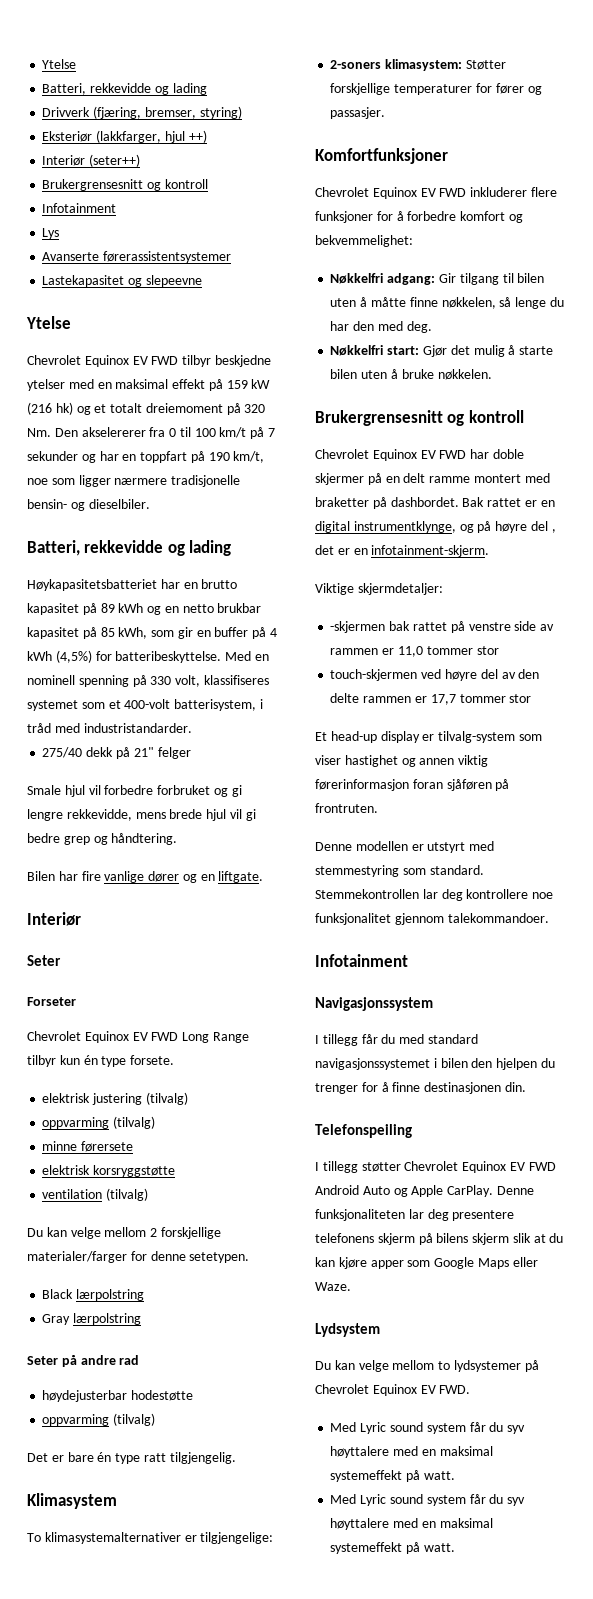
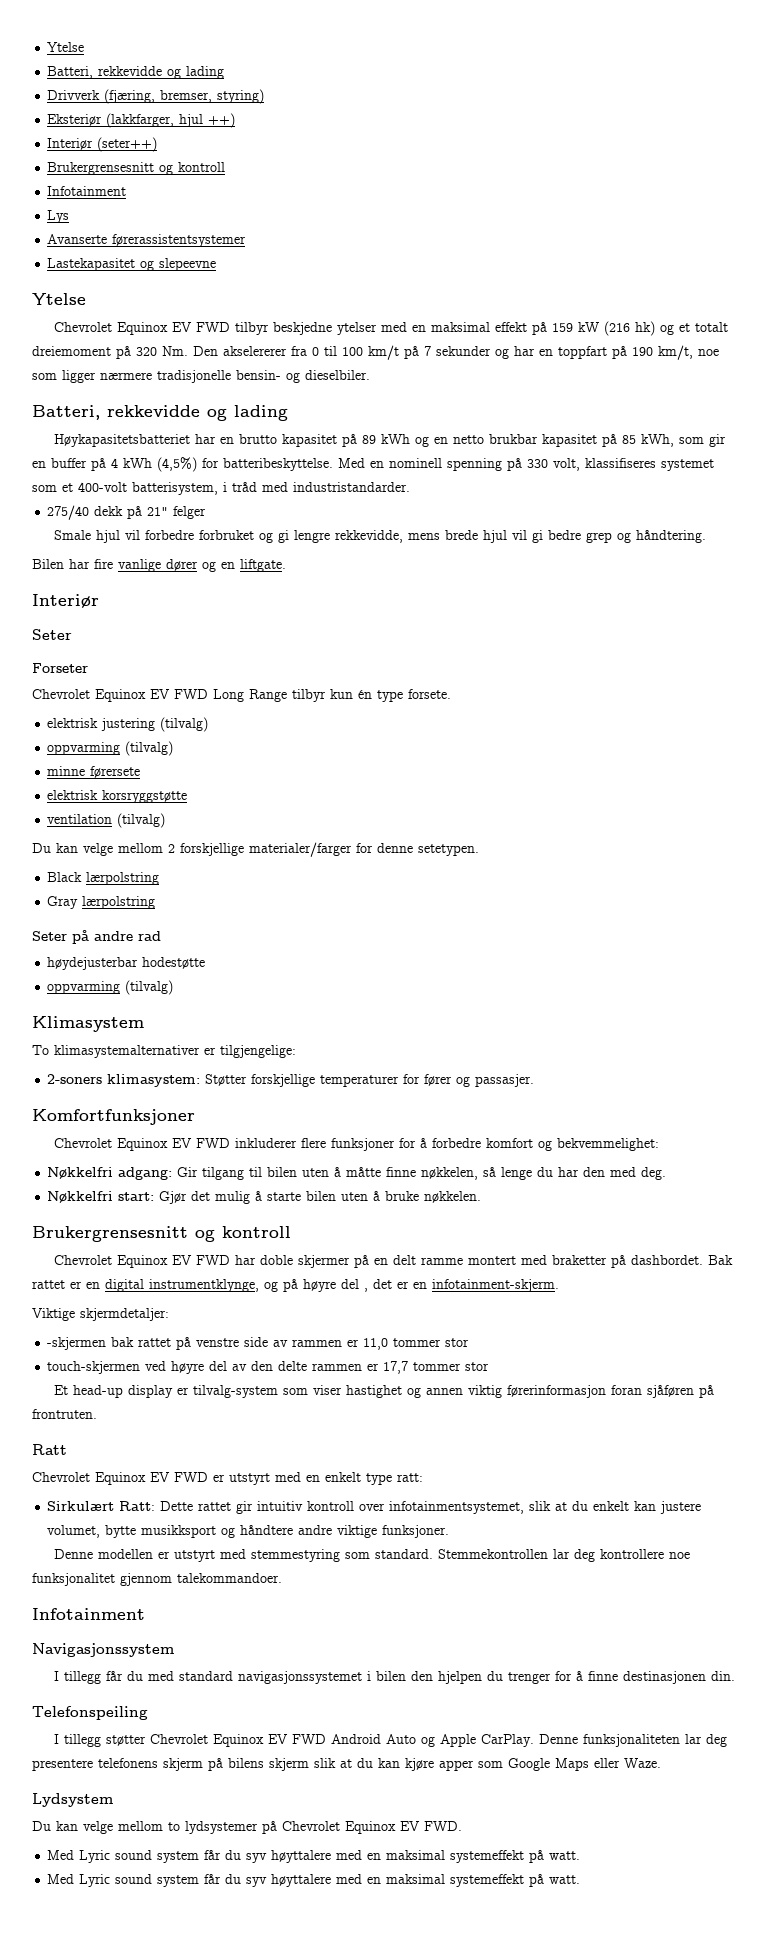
[27,1452,236,1464] // Det er bare én type ratt tilgjengelig. -> (174, 987) none
(378, 808) none -> [32,1444,67,1455] [32,1472,423,1485] [47,1501,702,1514] [47,1525,450,1538] // Ratt // Chevrolet Equinox EV FWD er utstyrt med en enkelt type ratt: // Sirkulært Ratt: Dette rattet gir intuitiv kontroll over infotainmentsystemet, slik at du enkelt kan justere volumet, bytte musikksport og håndtere andre viktige funksjoner.

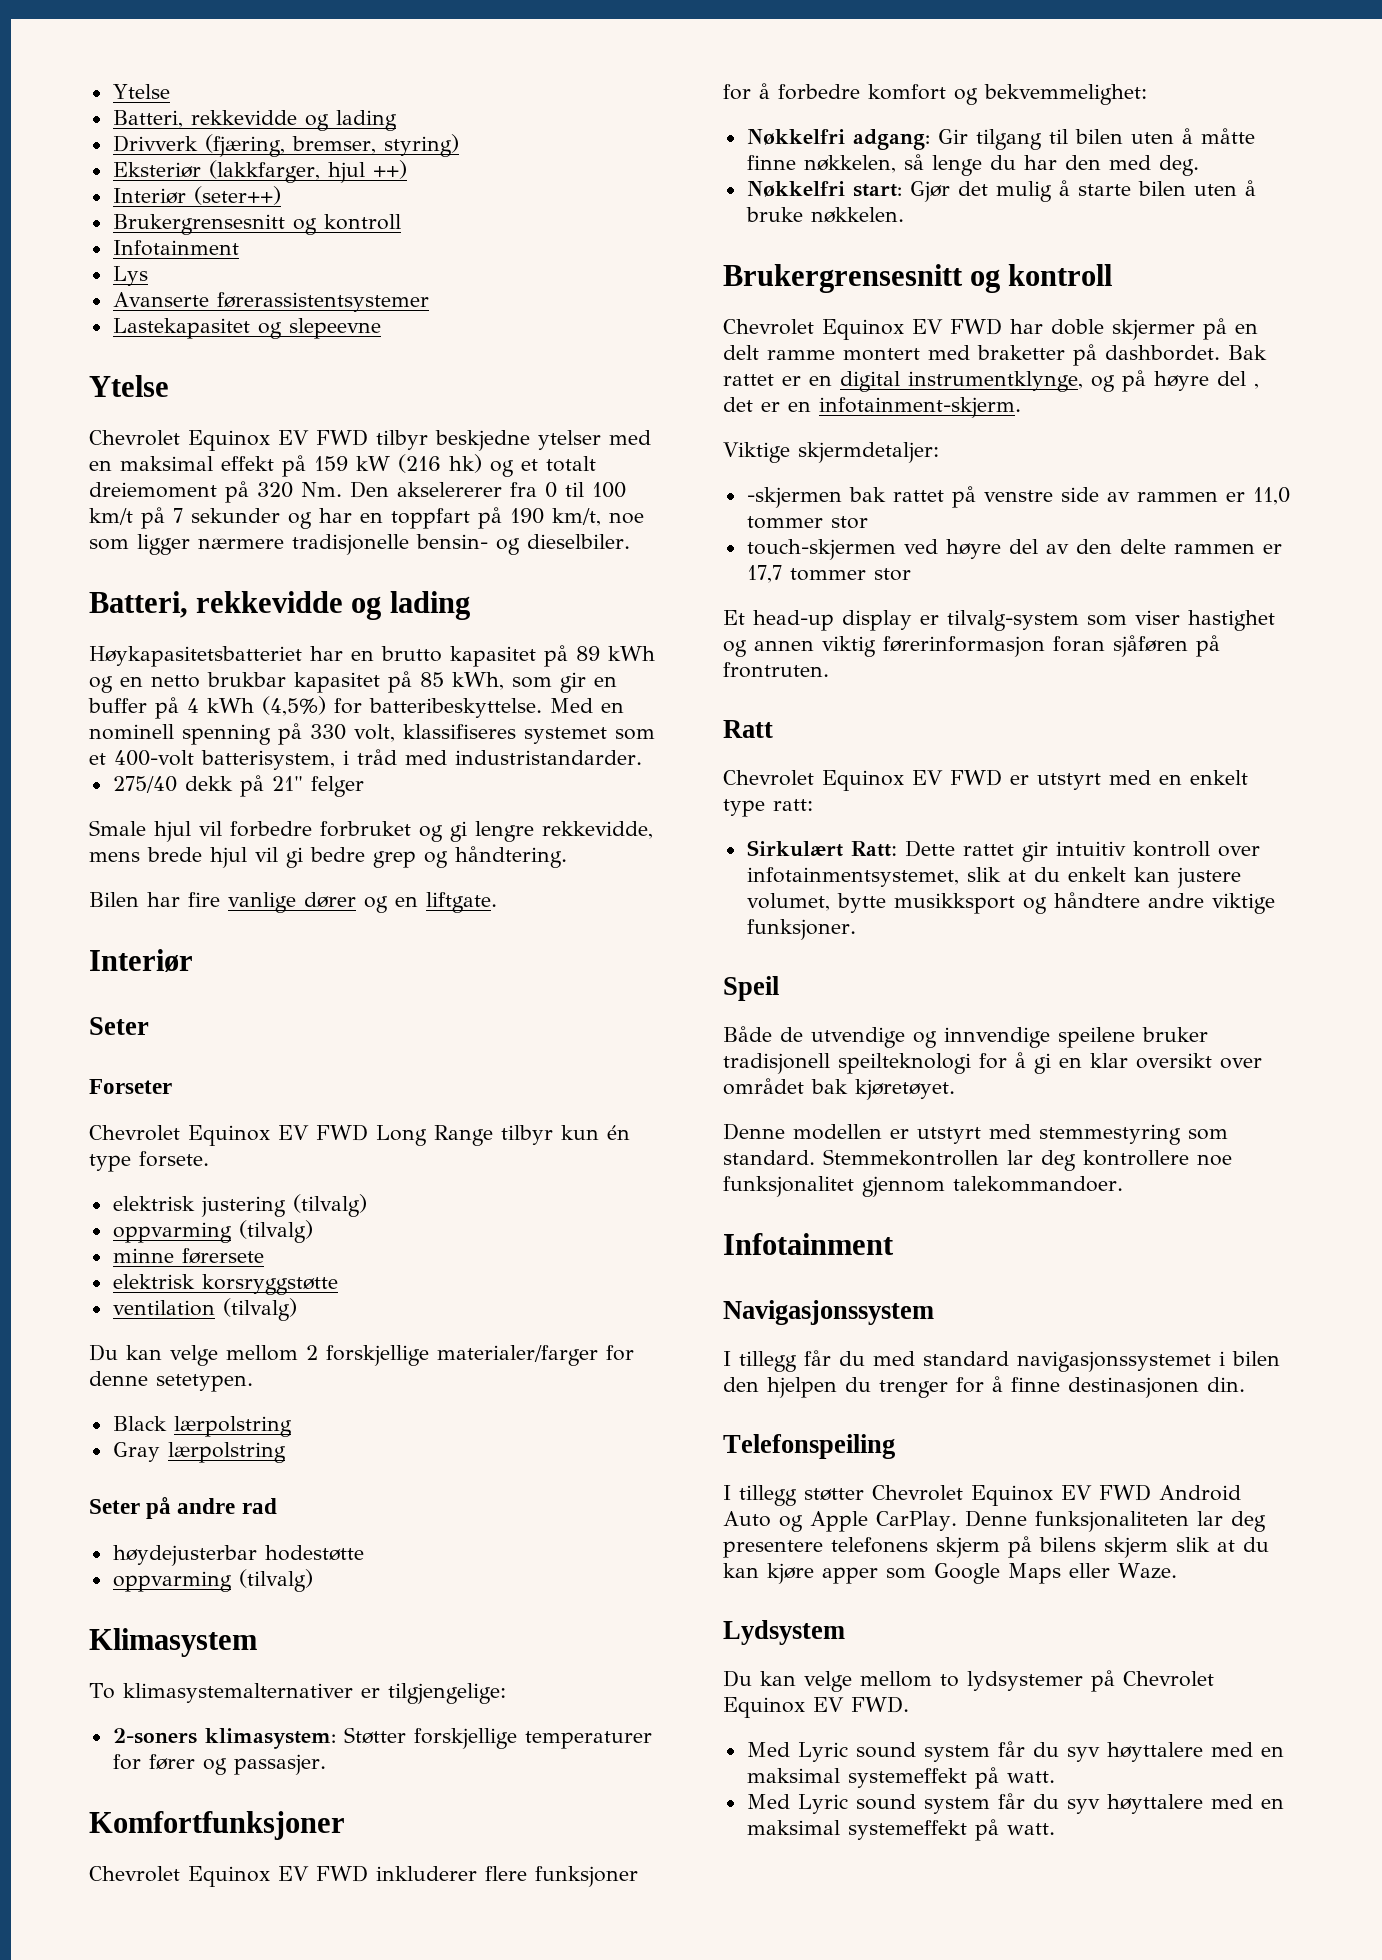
(450, 1531) none -> [723,976,779,1001] [723,1026,1208,1048] [723,1052,1262,1074] [723,1078,955,1100] // Speil // Både de utvendige og innvendige speilene bruker tradisjonell speilteknologi for å gi en klar oversikt over området bak kjøretøyet.

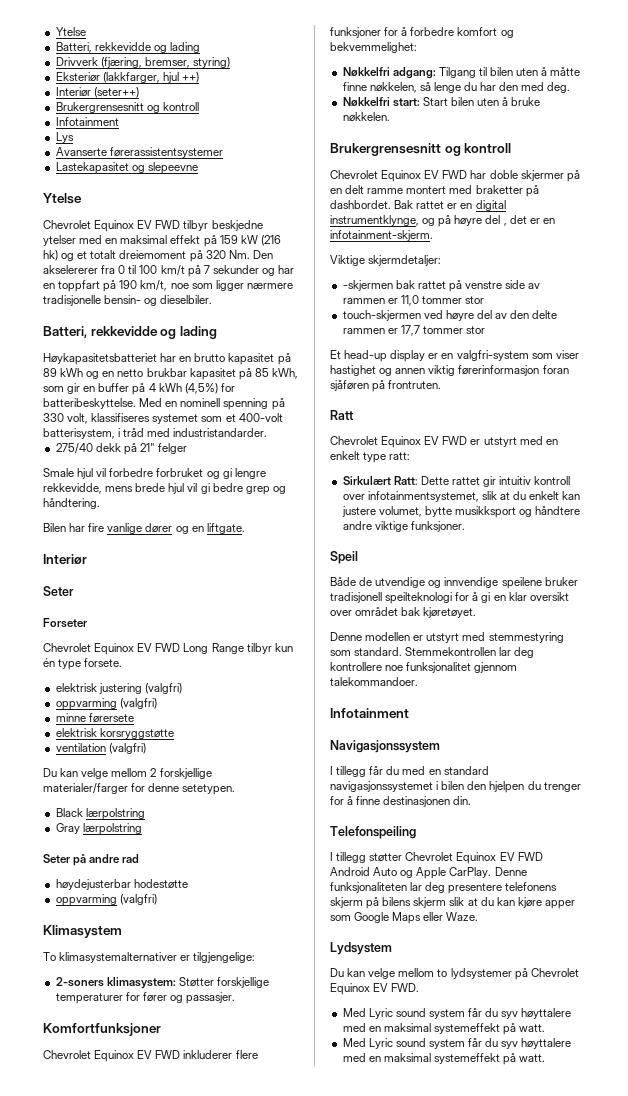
[292,1194,367,1217] [112,1220,313,1243] (tilvalg) // oppvarming (tilvalg) -> [144,683,182,694] [55,698,157,710] (valgfri) // oppvarming (valgfri)
[222,1298,297,1321] (tilvalg) -> [108,743,146,754] (valgfri)
[238,1569,313,1592] (tilvalg) -> [119,894,157,905] (valgfri)
[937,129,1042,150] Gir tilgang -> [438,67,476,78] Tilgang
[909,180,1131,202] Gjør det mulig å starte -> [422,97,448,106] Start
[947,610,1079,631] tilvalg-system -> [441,350,529,361] en valgfri-system
(915, 1358) none -> [428,769,441,775] en

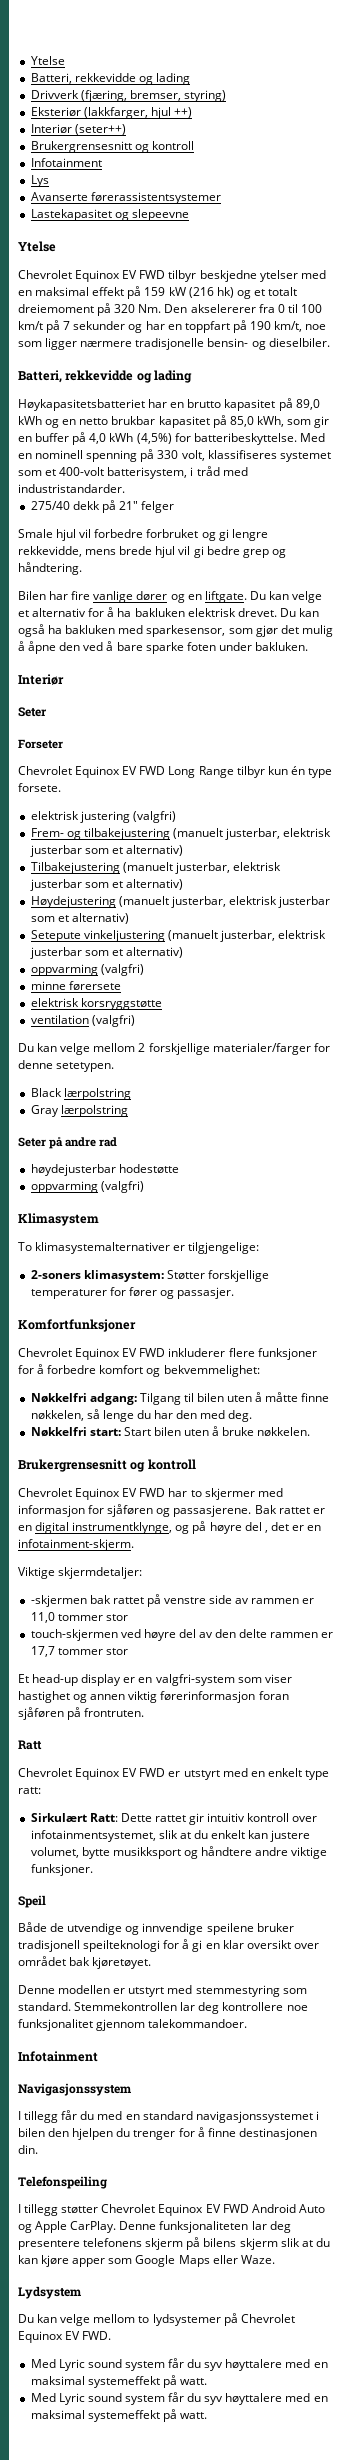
[43,368,57,377] 89 -> [295,399,320,410] 89,0
[254,368,269,377] 85 -> [229,416,254,427] 85,0
[148,383,156,392] 4 -> [89,433,107,444] 4,0
(245, 528) none -> [249,591,323,603] [18,607,319,617] [18,624,333,637] [18,641,308,654] Du kan velge et alternativ for å ha bakluken elektrisk drevet. Du kan også ha bakluken med sparkesensor, som gjør det mulig å åpne den ved å bare sparke foten under bakluken.
(182, 688) none -> [30,828,332,840] [29,845,183,857] [30,862,281,874] [29,879,183,891] [30,896,331,908] [30,913,129,924] [30,930,327,942] [29,947,183,959] // Frem- og tilbakejustering (manuelt justerbar, elektrisk justerbar som et alternativ) // Tilbakejustering (manuelt justerbar, elektrisk justerbar som et alternativ) // Høydejustering (manuelt justerbar, elektrisk justerbar som et alternativ) // Setepute vinkeljustering (manuelt justerbar, elektrisk justerbar som et alternativ)
[489,170,580,182] [330,185,539,197] [330,200,391,209] doble skjermer på en delt ramme montert med braketter på dashbordet. -> [190,1488,283,1500] [18,1504,252,1517] to skjermer med informasjon for sjåføren og passasjerene.

